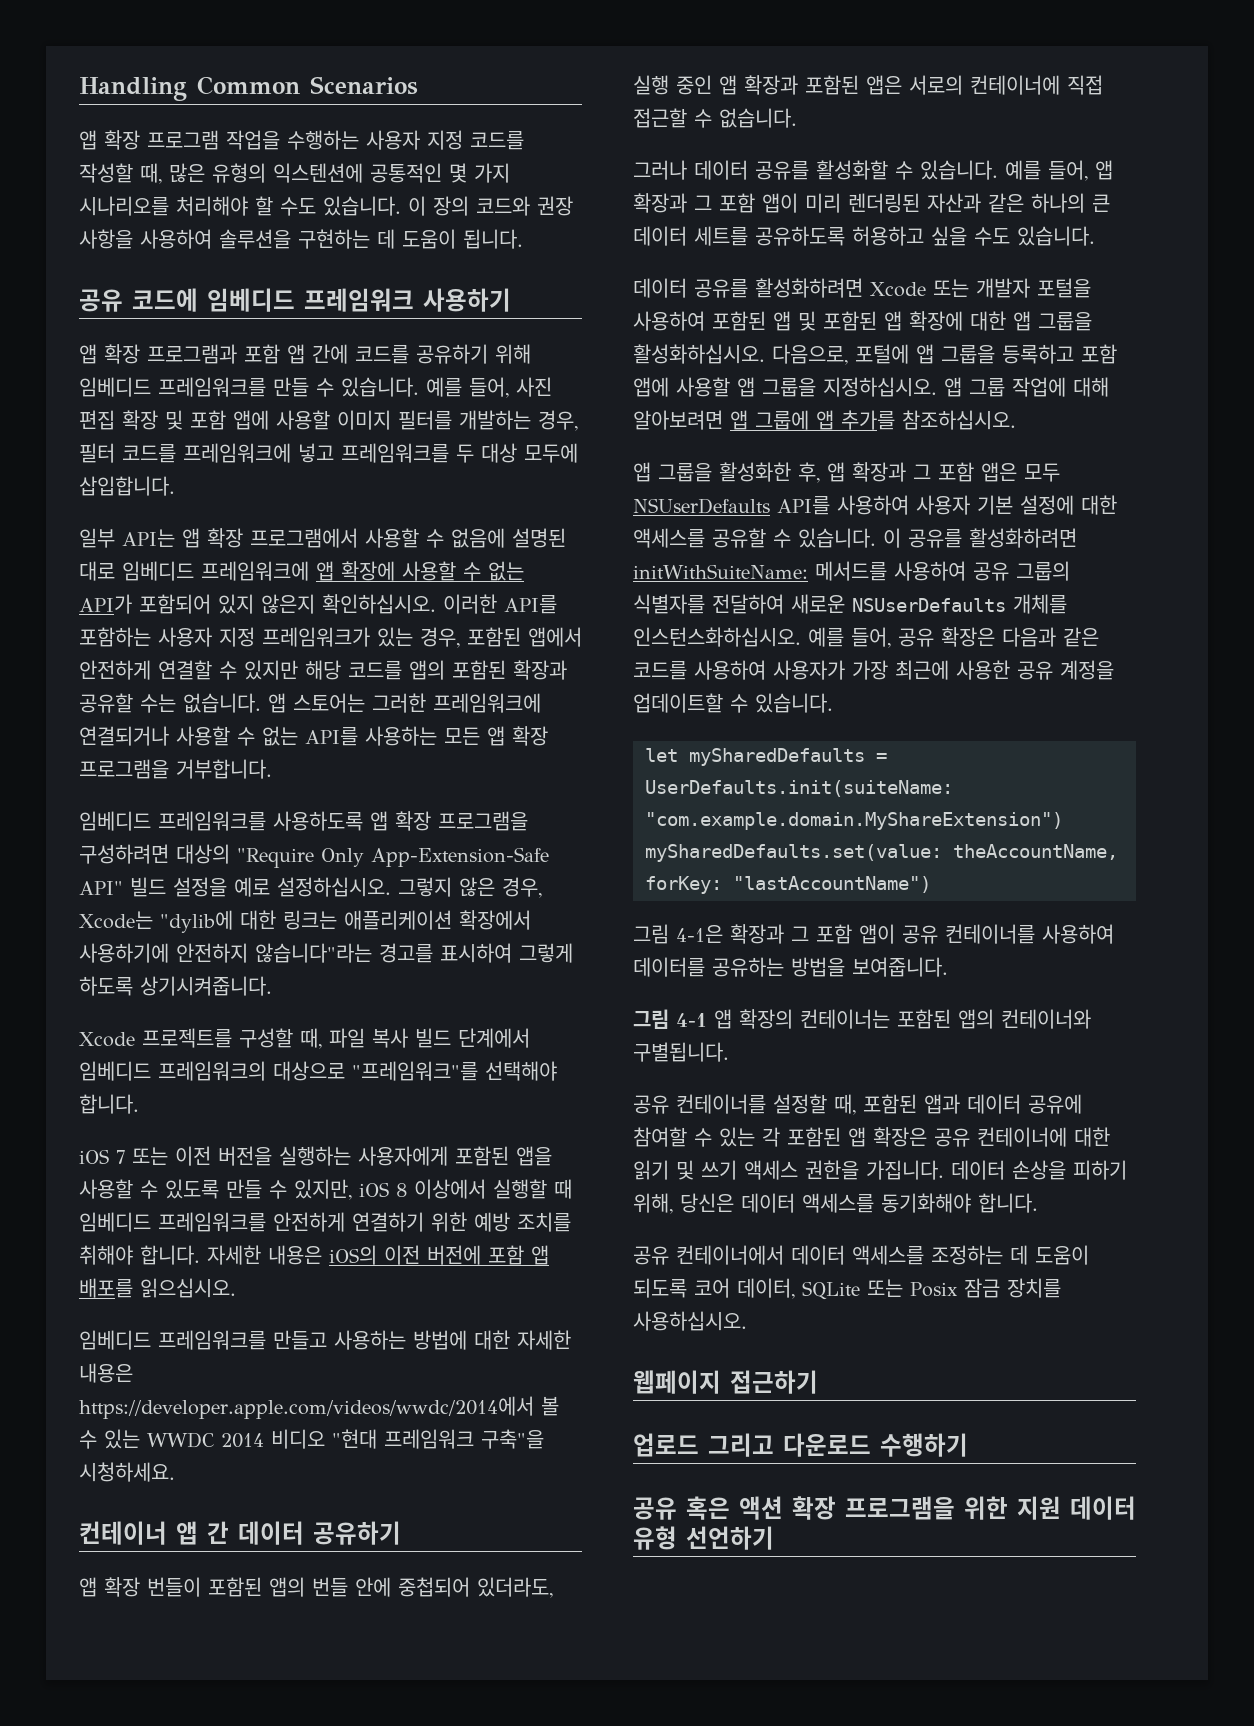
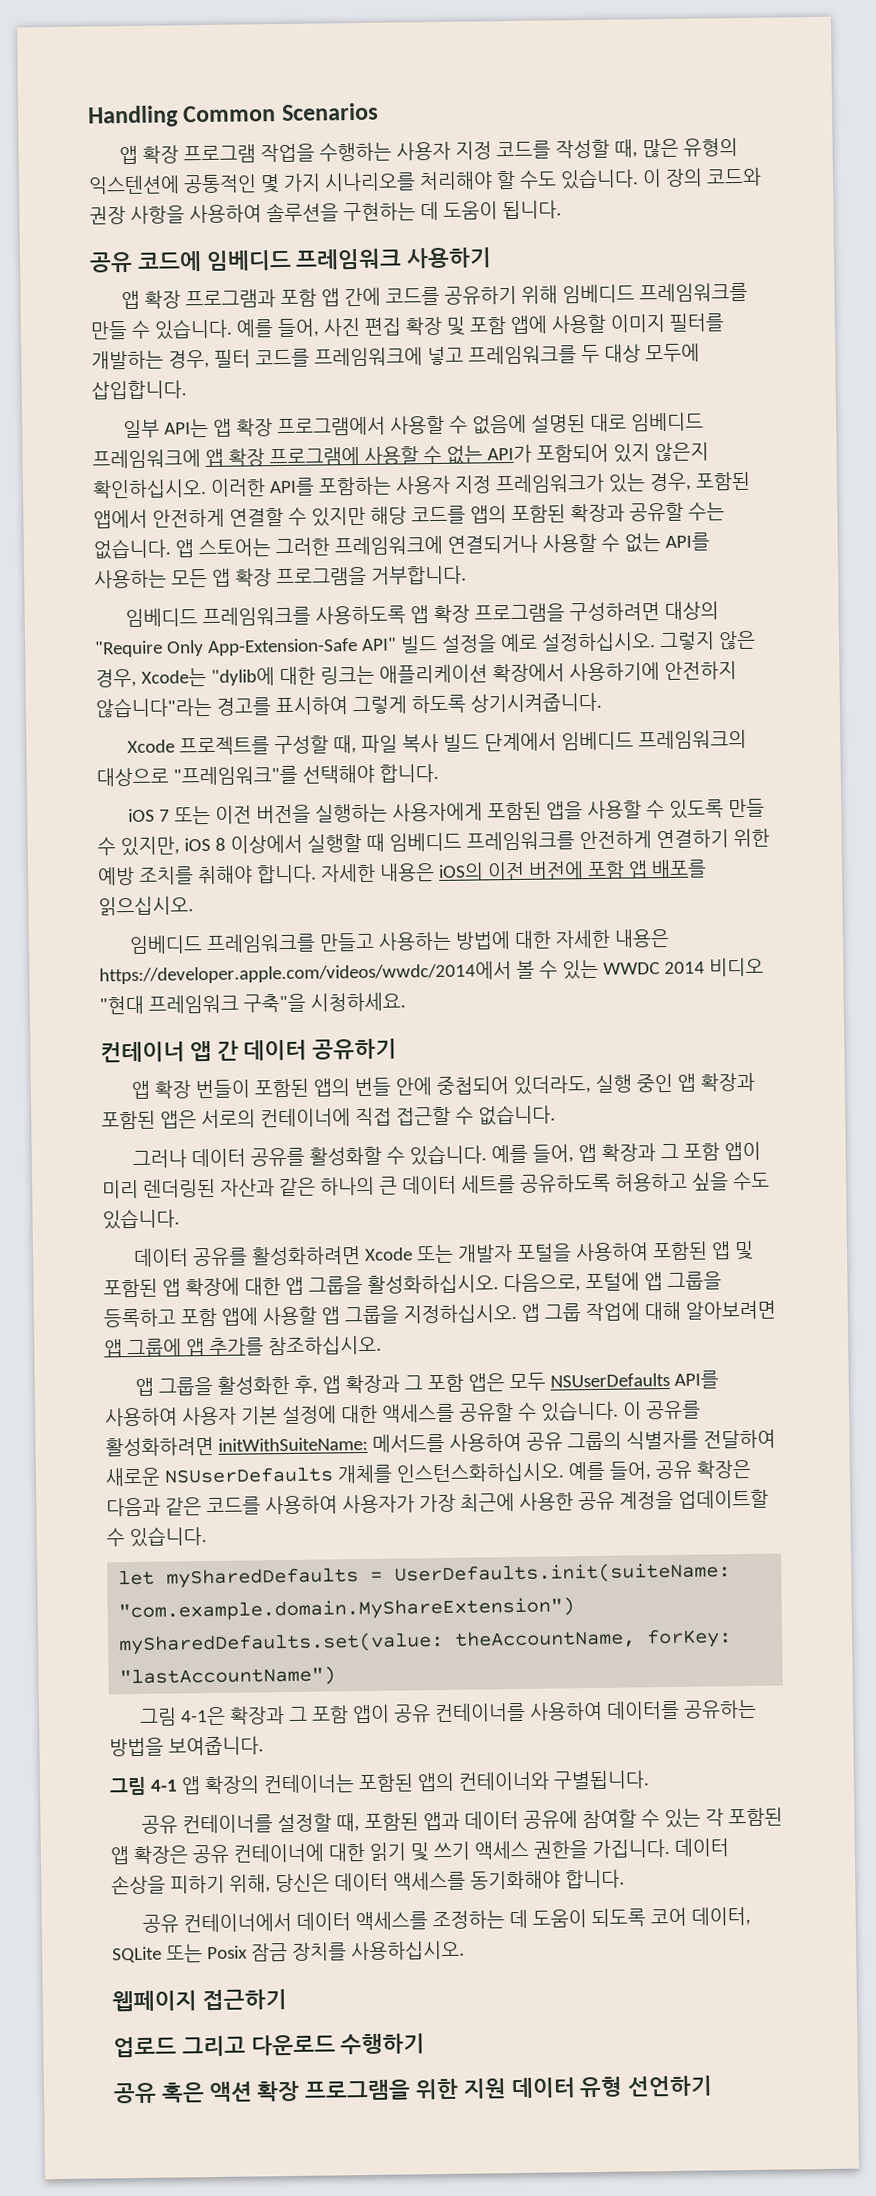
[341,561,395,581] 확장에 -> [227,446,360,467] 확장 프로그램에

